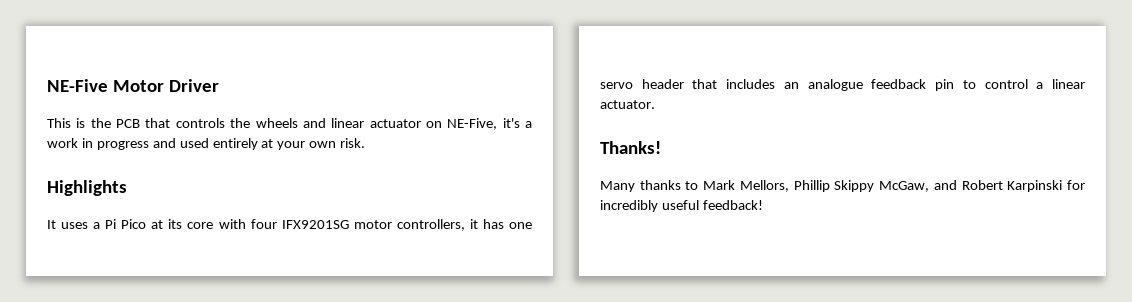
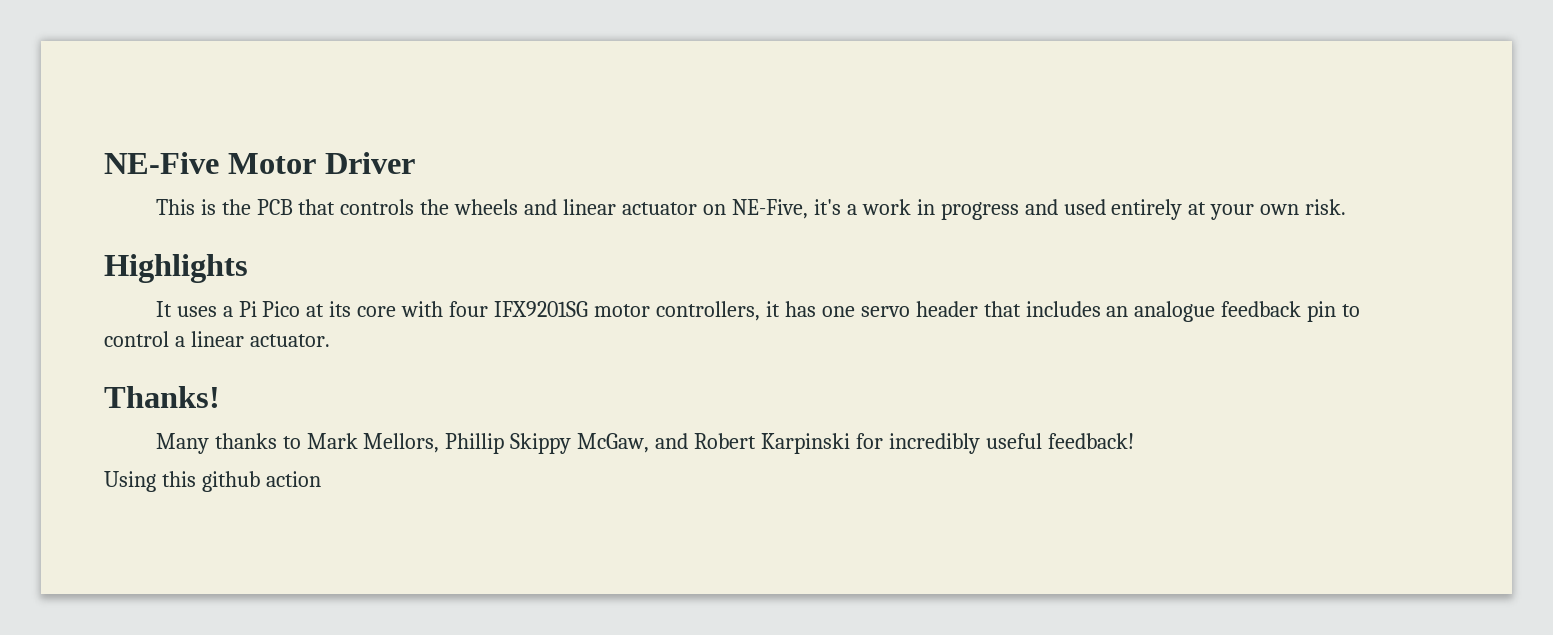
(763, 205) none -> [104,471,321,492] // Using this github action

